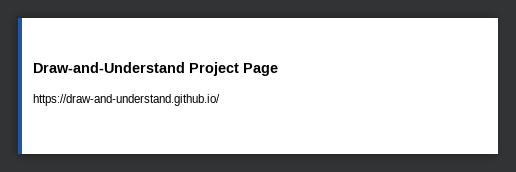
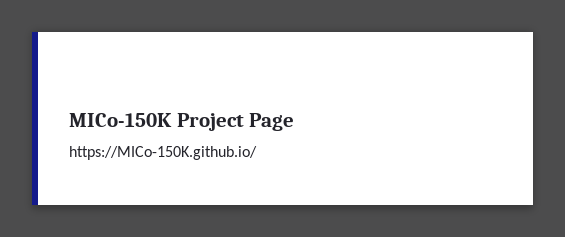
[33,62,185,73] Draw-and-Understand -> [69,113,172,127] MICo-150K
[33,94,220,106] https://draw-and-understand.github.io/ -> [69,146,257,160] https://MICo-150K.github.io/

